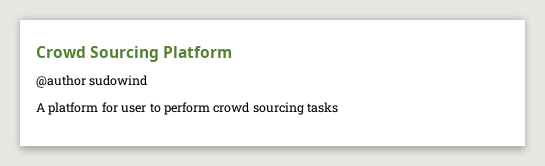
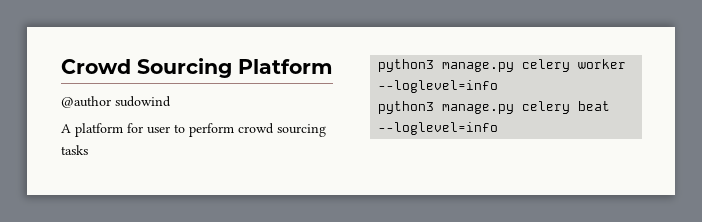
(338, 107) none -> [378,59,627,72] [378,80,499,93] [378,101,611,114] [378,122,499,135] // python3 manage.py celery worker --loglevel=info // python3 manage.py celery beat --loglevel=info

